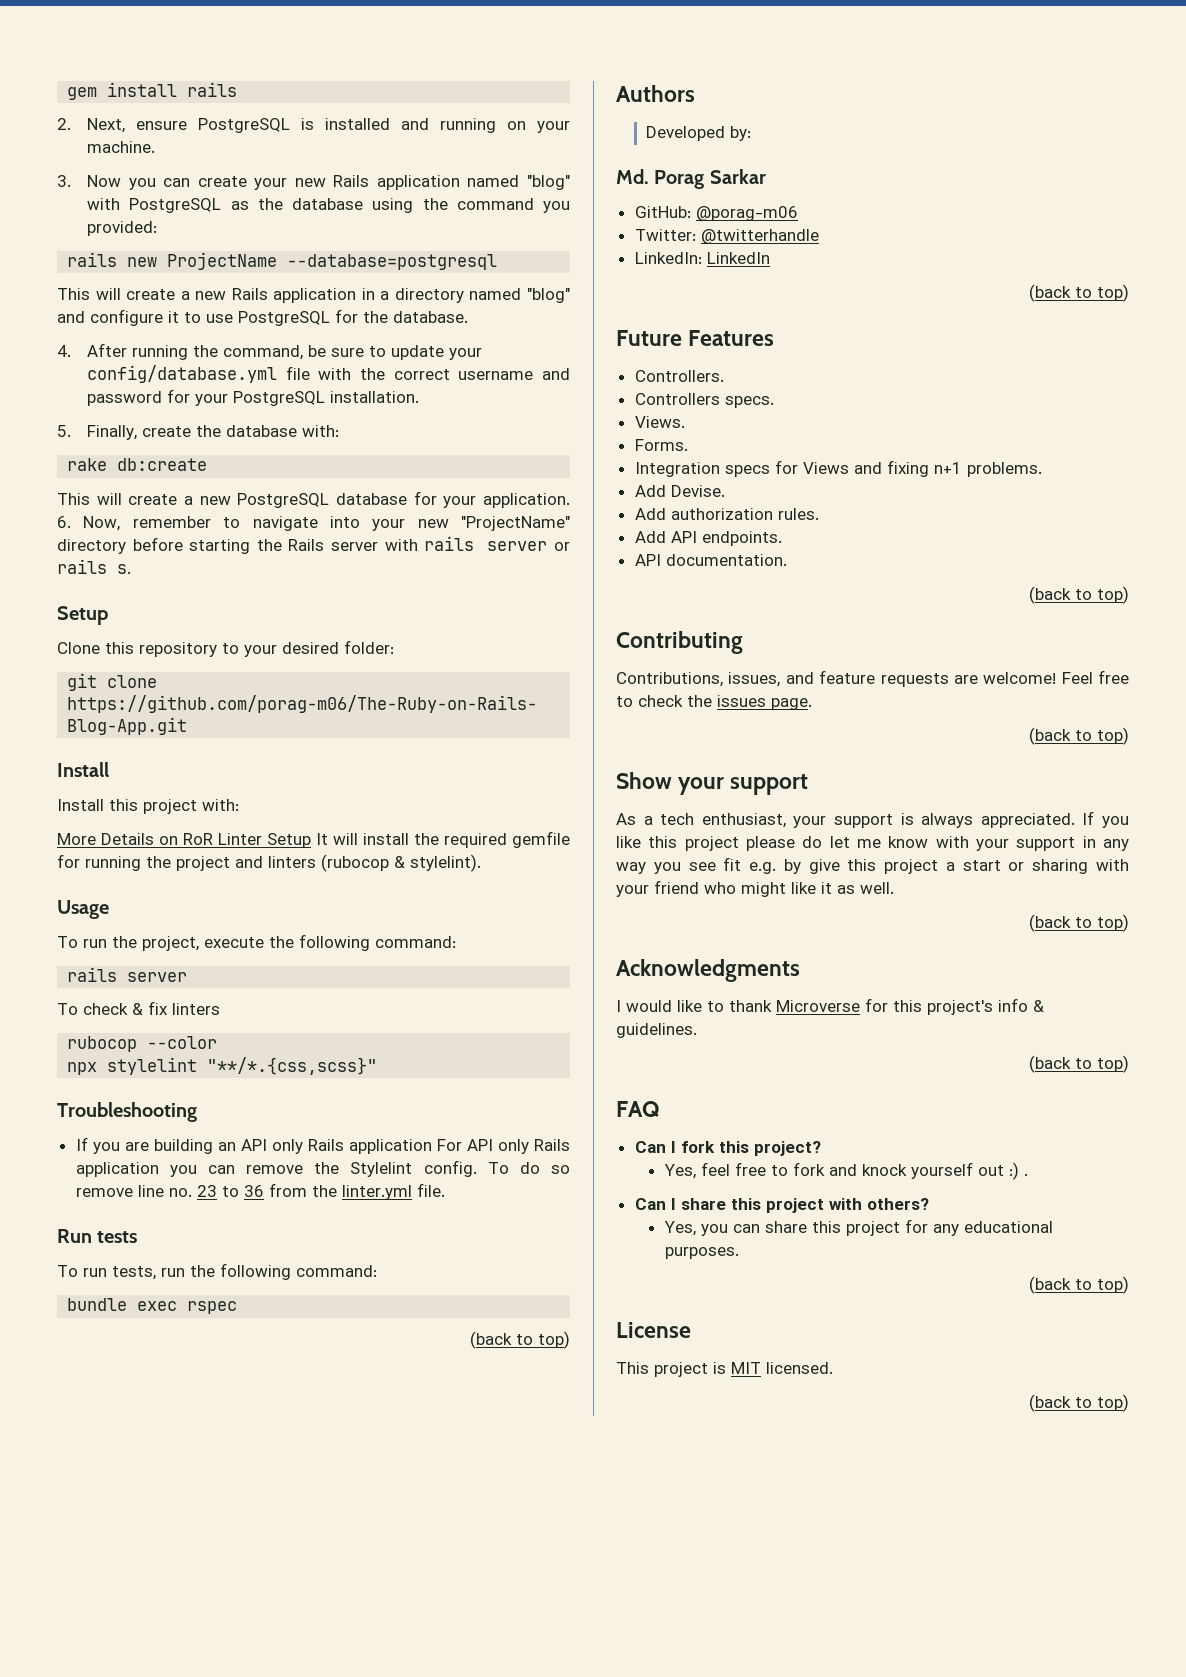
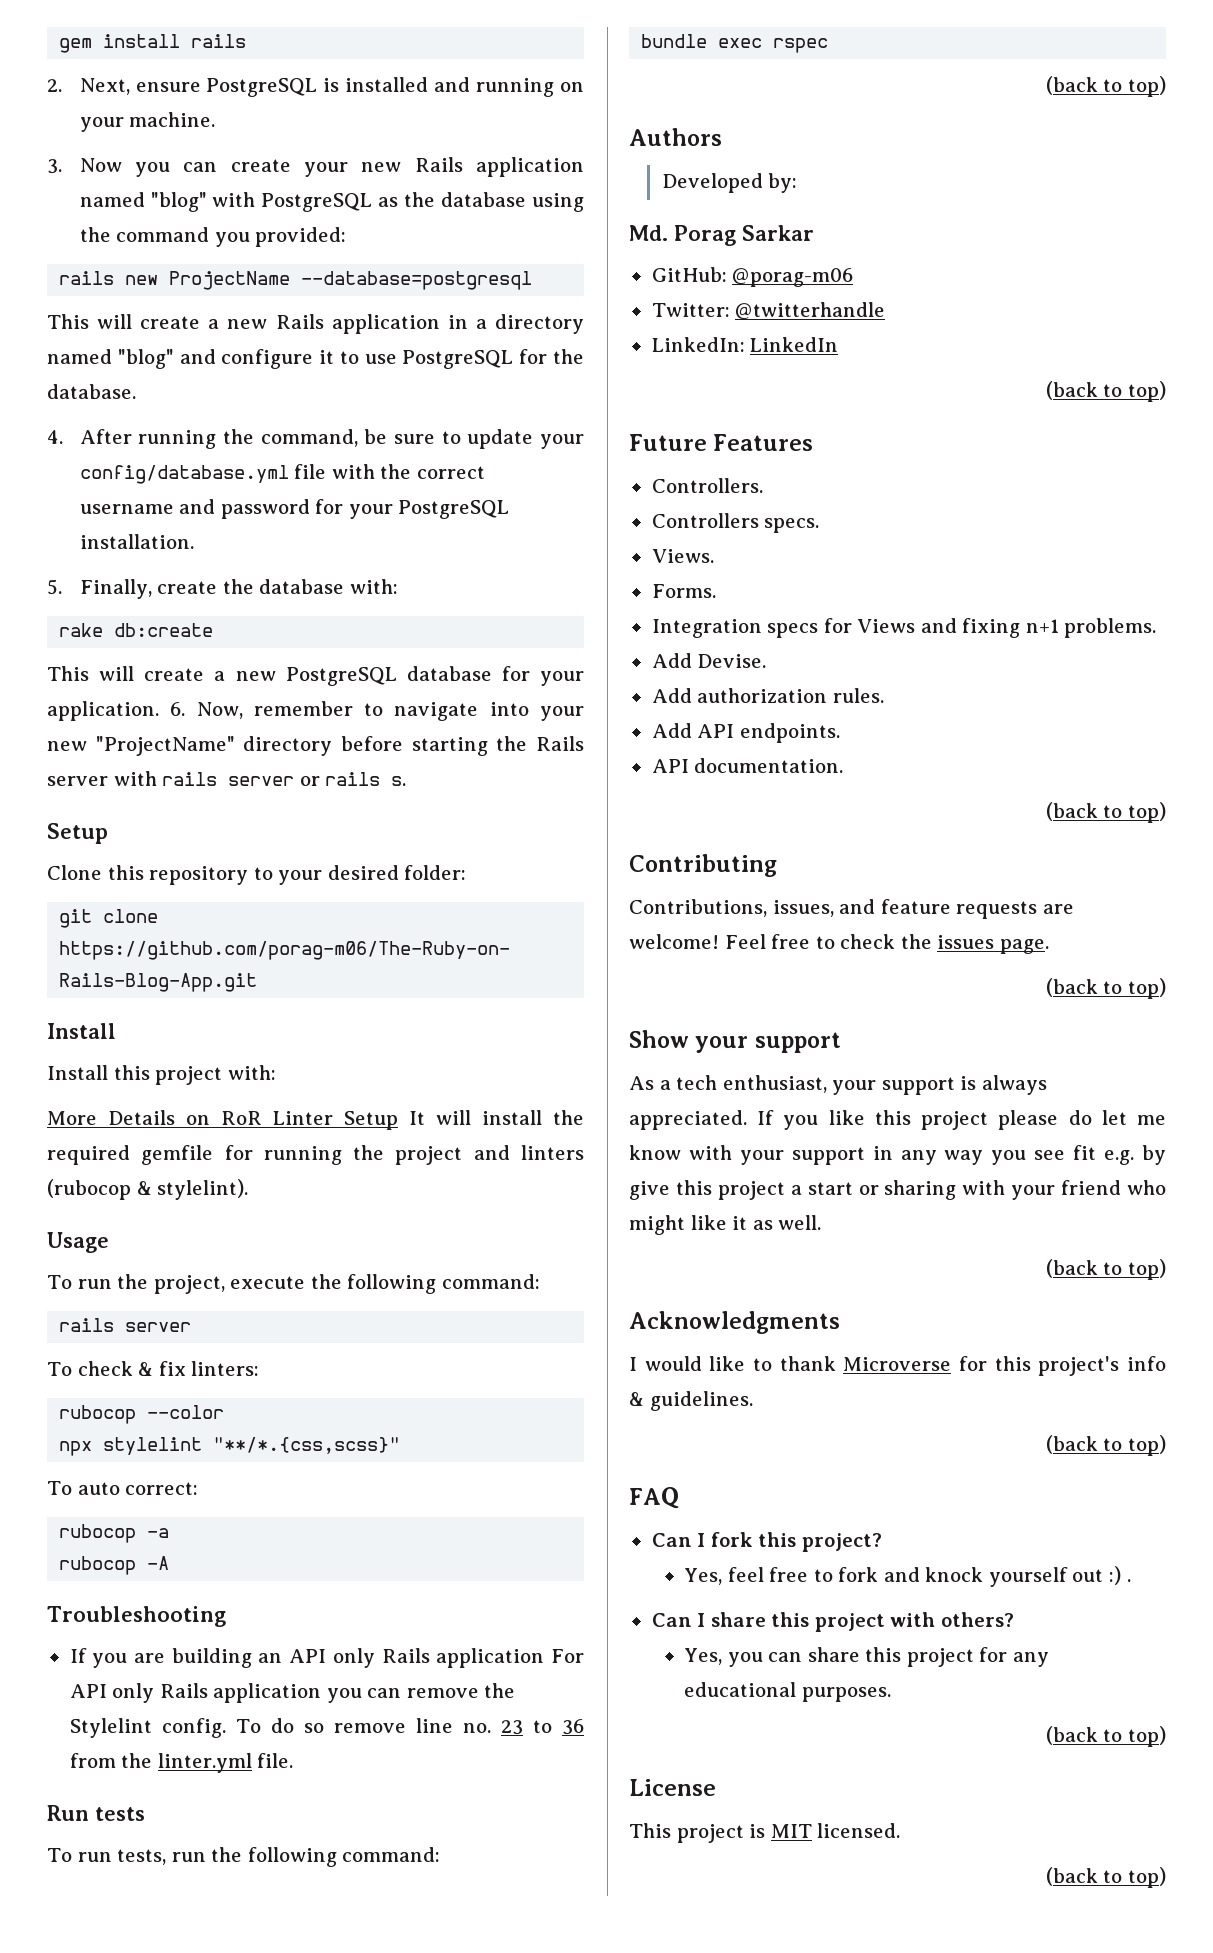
[172,1003,220,1015] linters -> [191,1361,260,1376] linters:
(378, 1066) none -> [47,1481,199,1495] [59,1524,170,1543] [59,1556,170,1575] // To auto correct: // rubocop -a // rubocop -A

